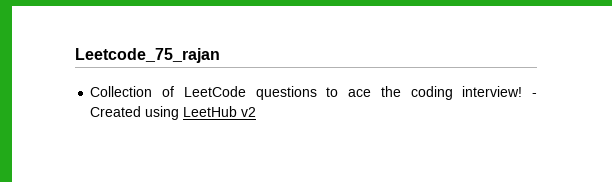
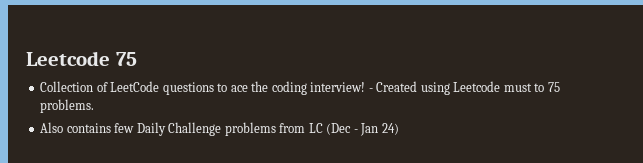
[75,48,220,63] Leetcode_75_rajan -> [26,51,137,66] Leetcode 75
[183,106,257,117] LeetHub v2 -> [453,81,560,92] [40,99,95,113] [40,122,399,136] Leetcode must to 75 problems. // Also contains few Daily Challenge problems from LC (Dec - Jan 24)

